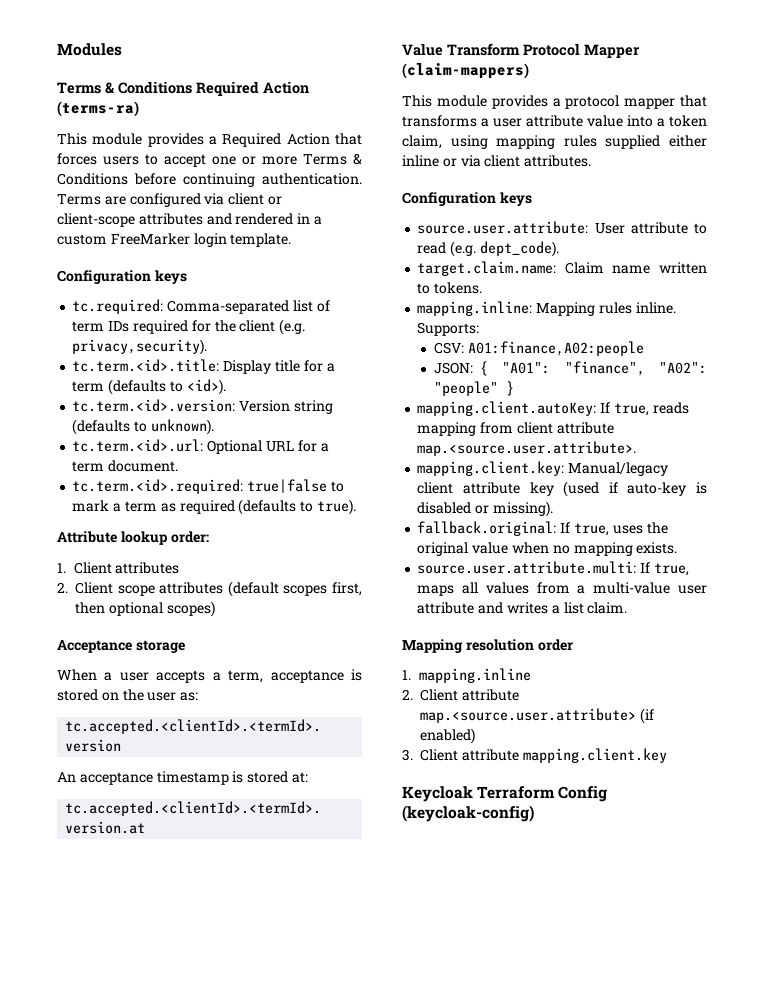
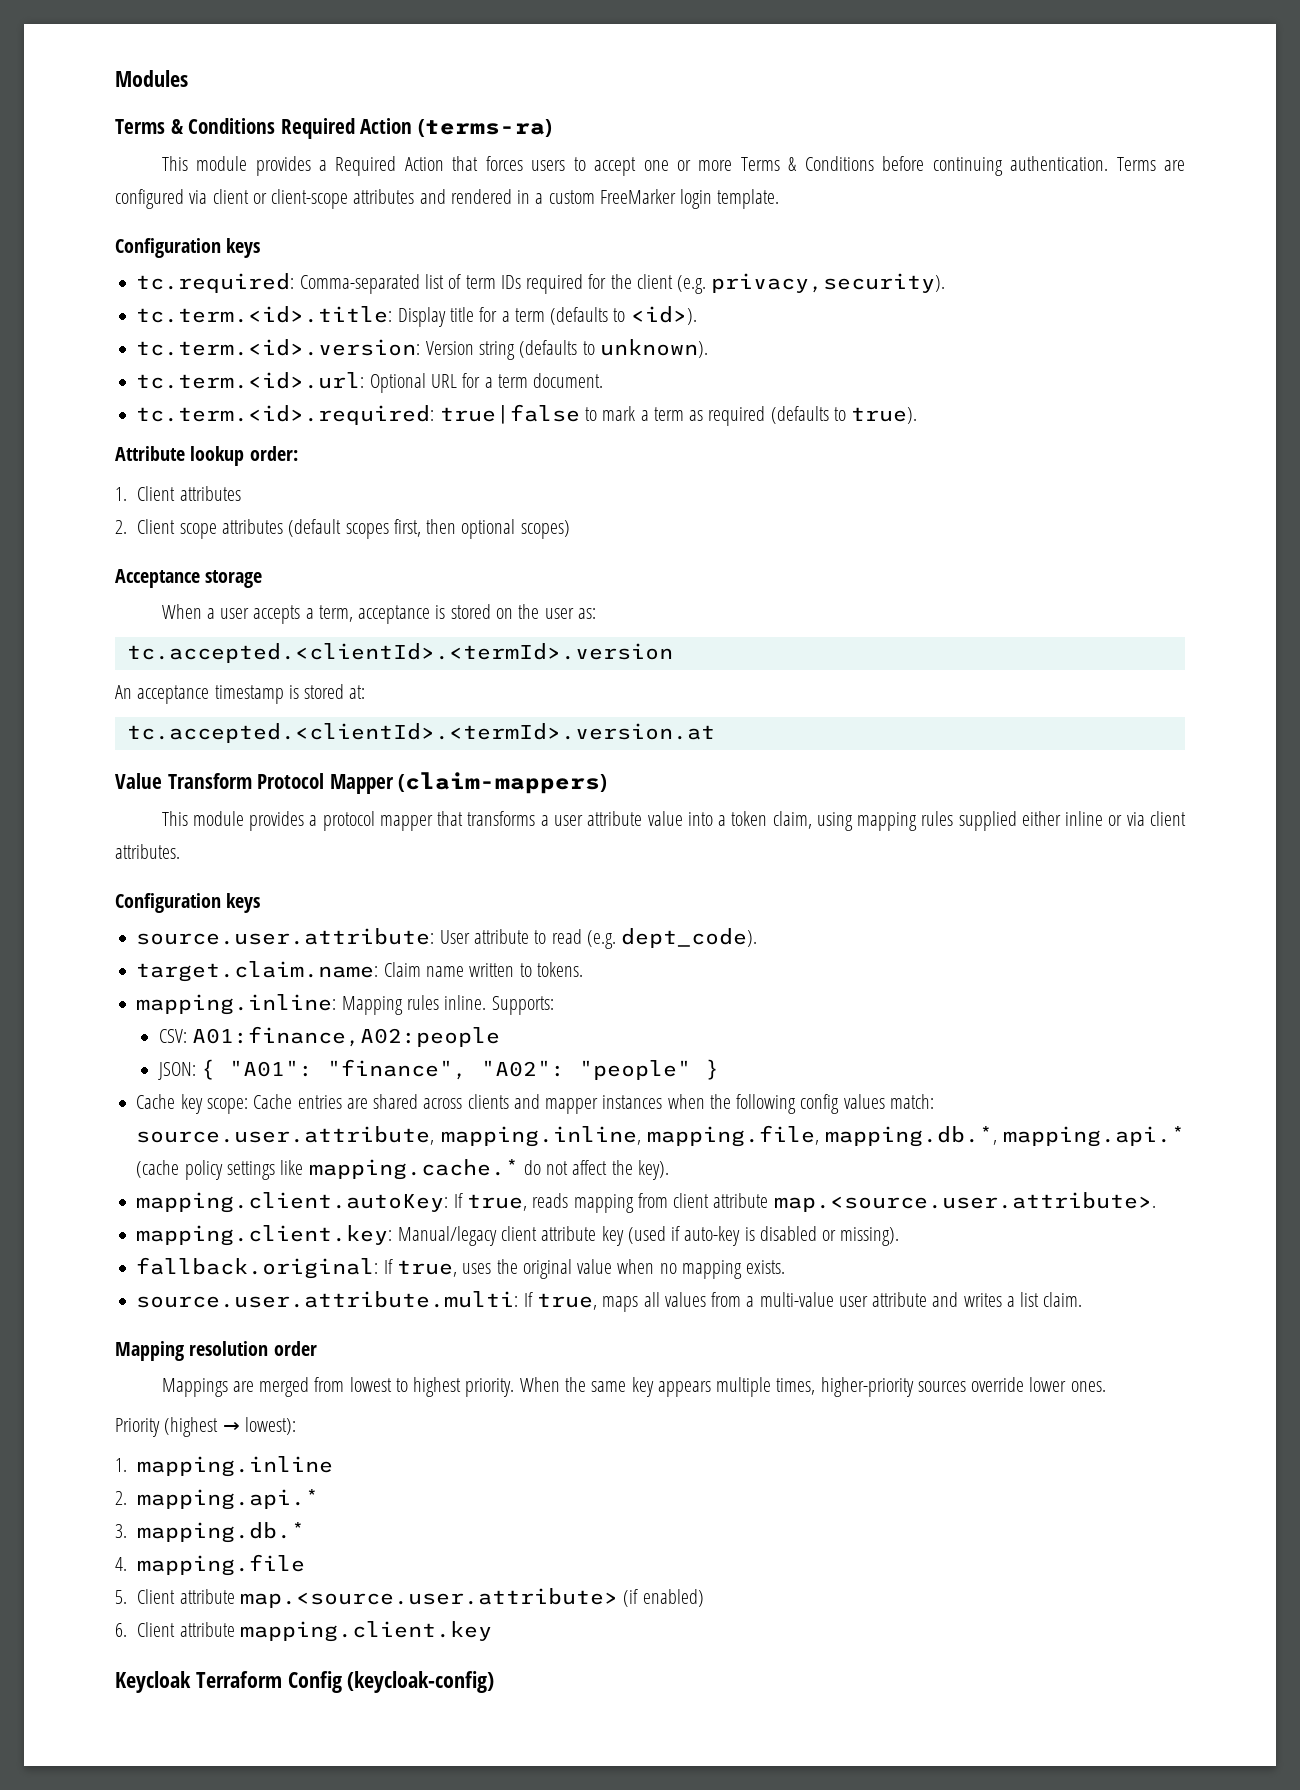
(515, 388) none -> [136,1094,934,1114] [136,1125,1185,1147] [136,1159,669,1180] // Cache key scope: Cache entries are shared across clients and mapper instances when the following config values match: source.user.attribute, mapping.inline, mapping.file, mapping.db.*, mapping.api.* (cache policy settings like mapping.cache.* do not affect the key).
[402,668,531,683] [402,689,413,700] 1. mapping.inline // 2. -> [161,1377,1106,1397] [115,1417,296,1437] [115,1456,334,1477] [115,1489,320,1510] [115,1522,306,1543] [115,1554,306,1576] [115,1590,127,1604] Mappings are merged from lowest to highest priority. When the same key appears multiple times, higher-priority sources override lower ones. // Priority (highest → lowest): // 1. mapping.inline // 2. mapping.api.* // 3. mapping.db.* // 4. mapping.file // 5.
[402,749,413,761] 3. -> [115,1623,127,1637] 6.

